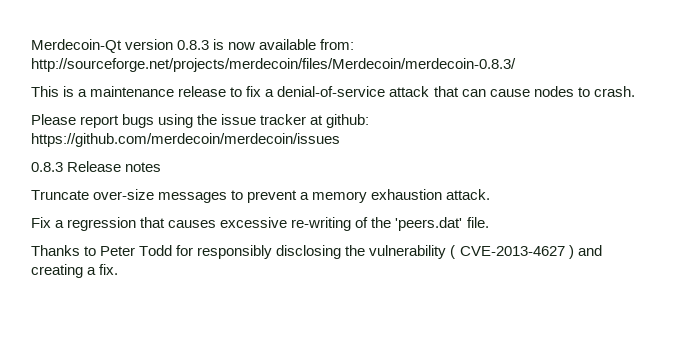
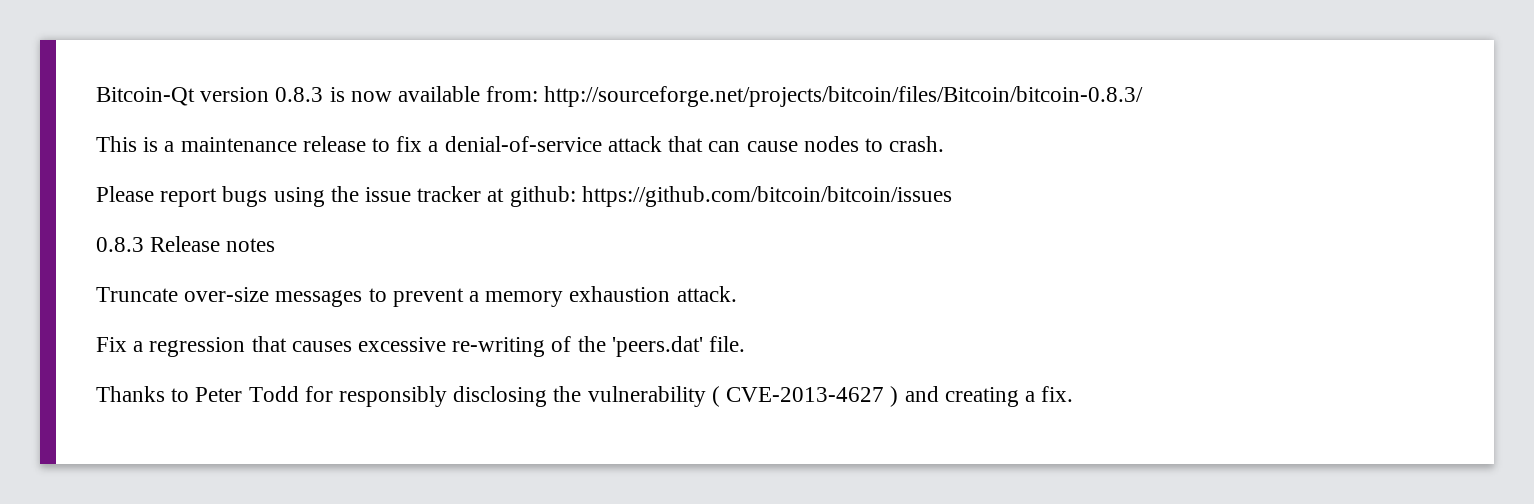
[31,39,122,53] Merdecoin-Qt -> [96,87,195,106] Bitcoin-Qt
[31,58,516,72] http://sourceforge.net/projects/merdecoin/files/Merdecoin/merdecoin-0.8.3/ -> [544,86,1144,107] http://sourceforge.net/projects/bitcoin/files/Bitcoin/bitcoin-0.8.3/
[31,133,340,147] https://github.com/merdecoin/merdecoin/issues -> [581,186,952,207] https://github.com/bitcoin/bitcoin/issues

